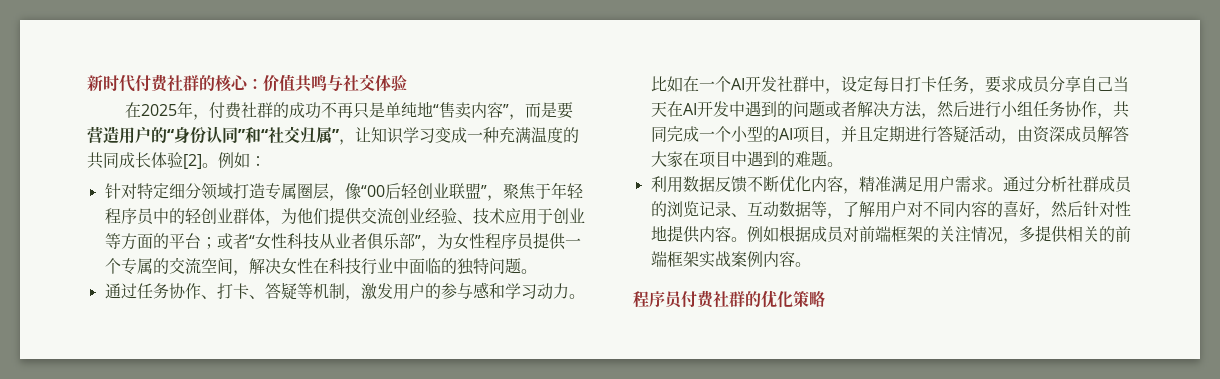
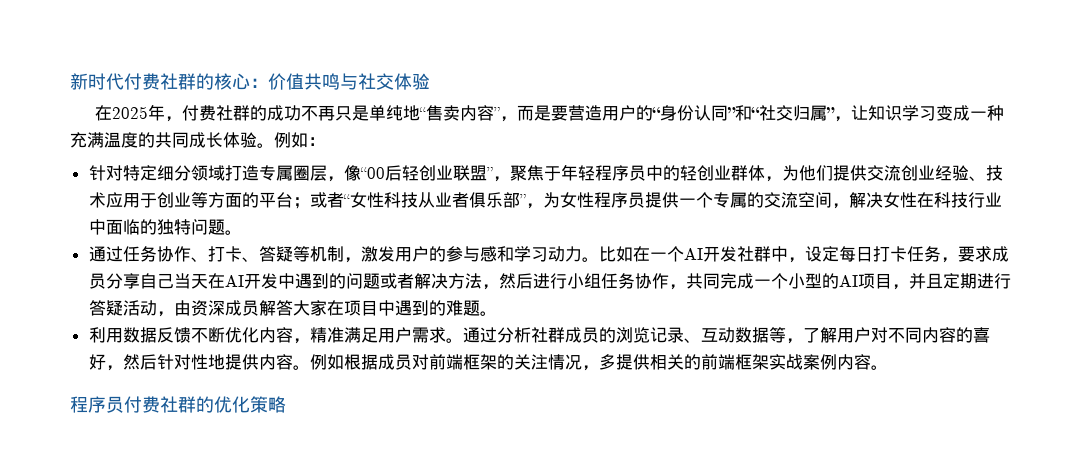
[183,154,202,169] [2] -> (257, 140) none

